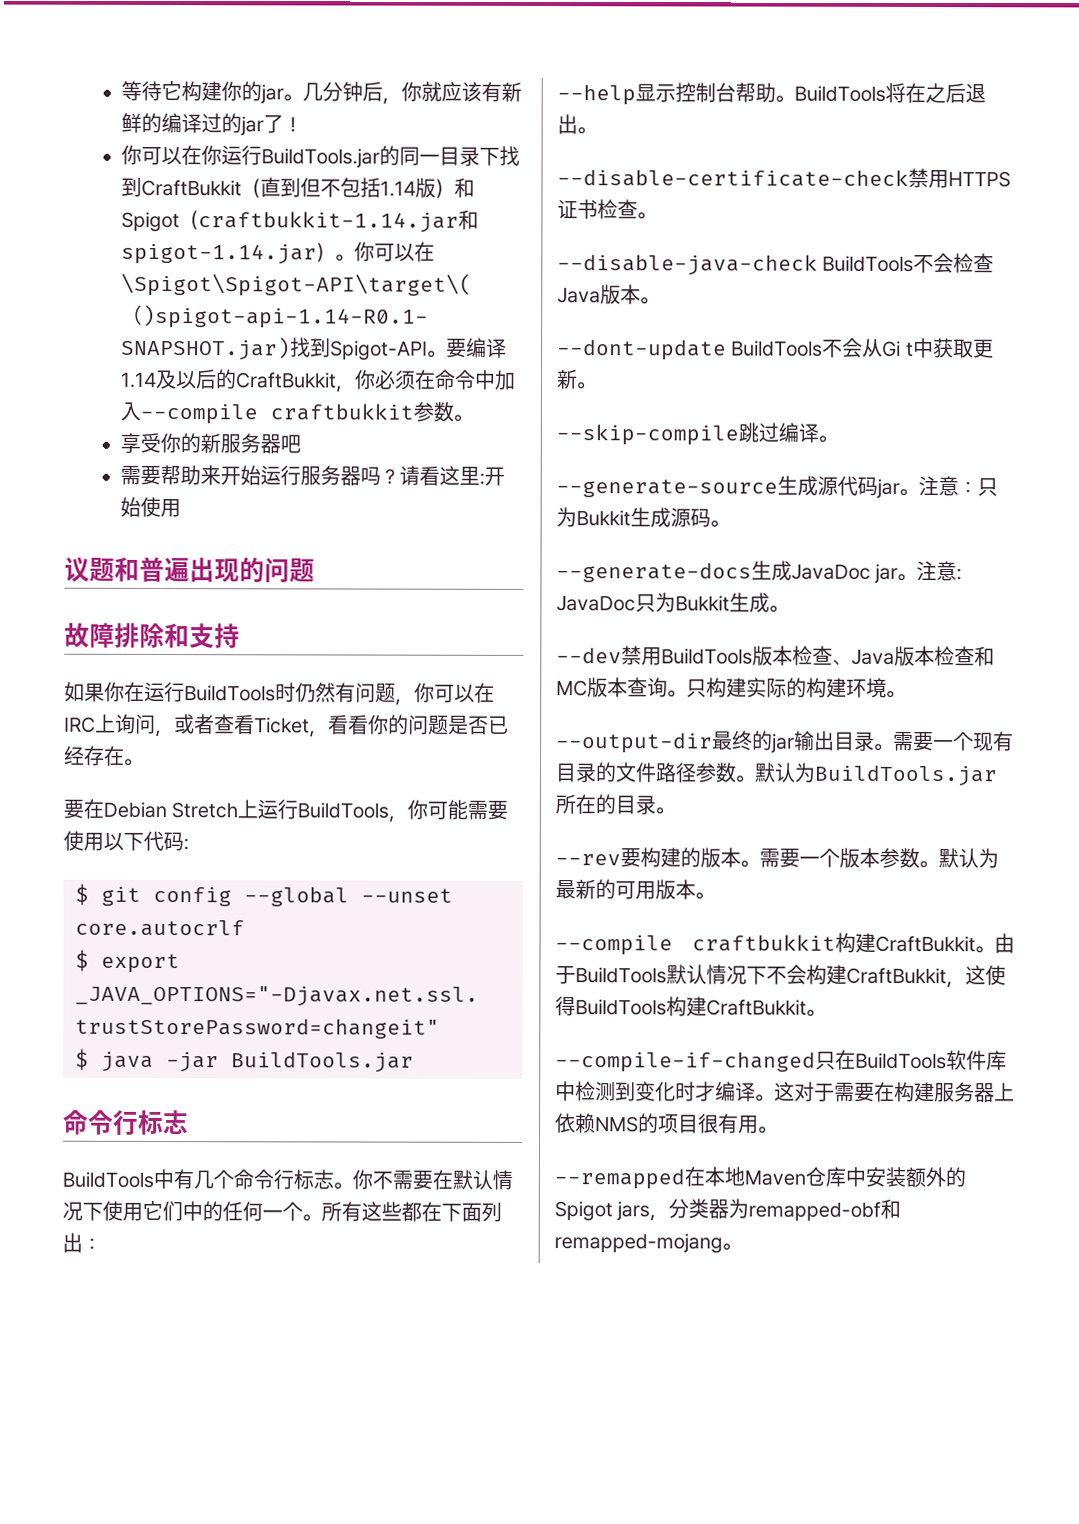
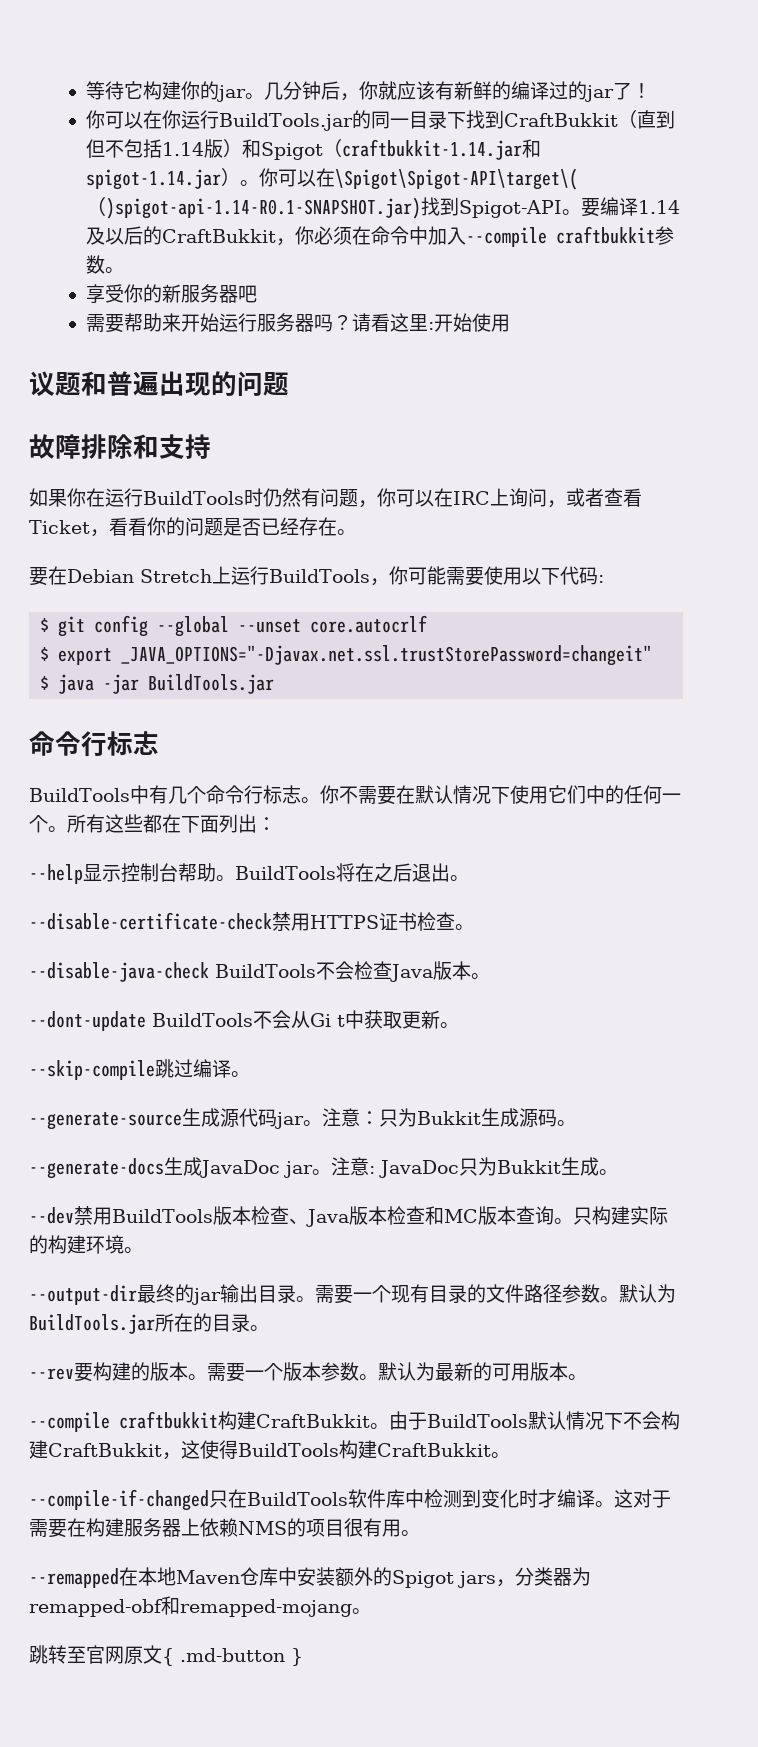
(742, 1247) none -> [29,1645,303,1666] // 跳转至官网原文{ .md-button }

